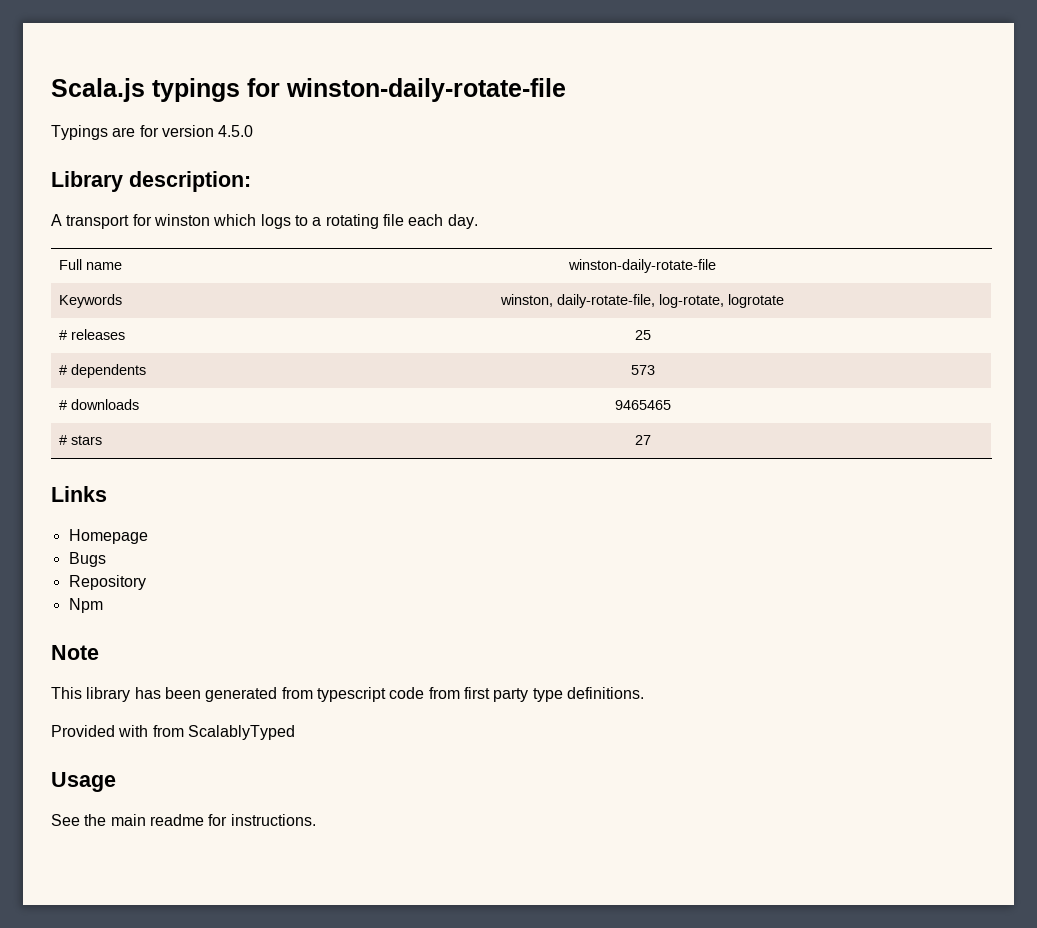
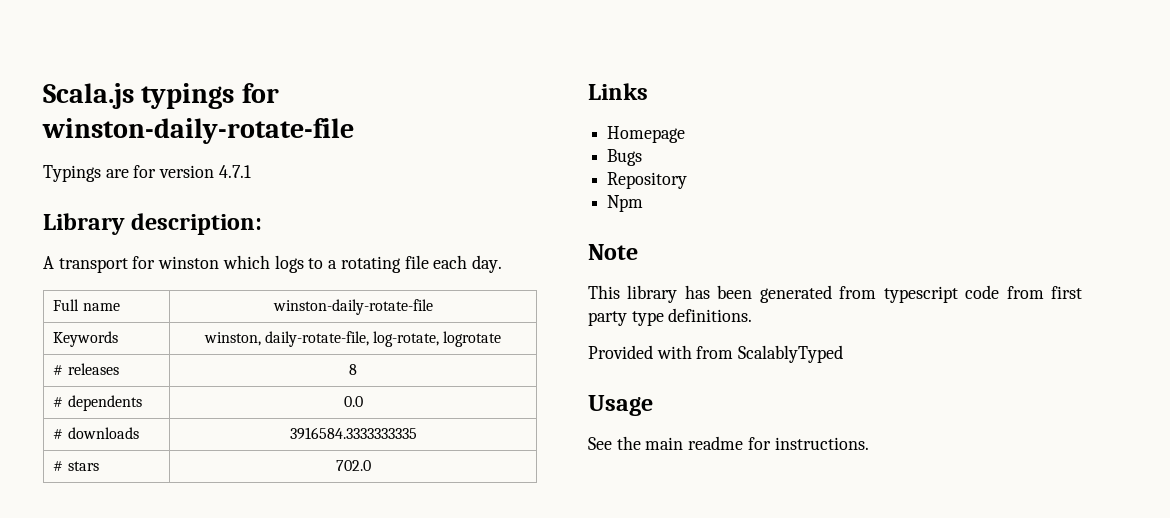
[218,125,254,137] 4.5.0 -> [218,165,251,178] 4.7.1
[634,330,651,340] 25 -> [349,364,357,375] 8
[630,365,655,375] 573 -> [343,396,363,407] 0.0
[614,400,671,410] 9465465 -> [289,427,417,440] 3916584.3333333335
[634,435,651,445] 27 -> [335,460,371,471] 702.0

